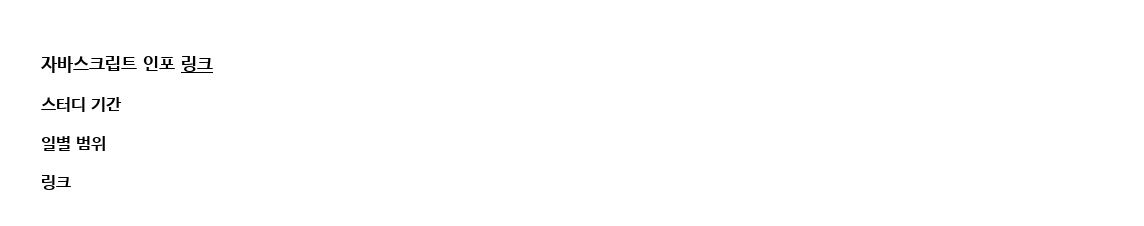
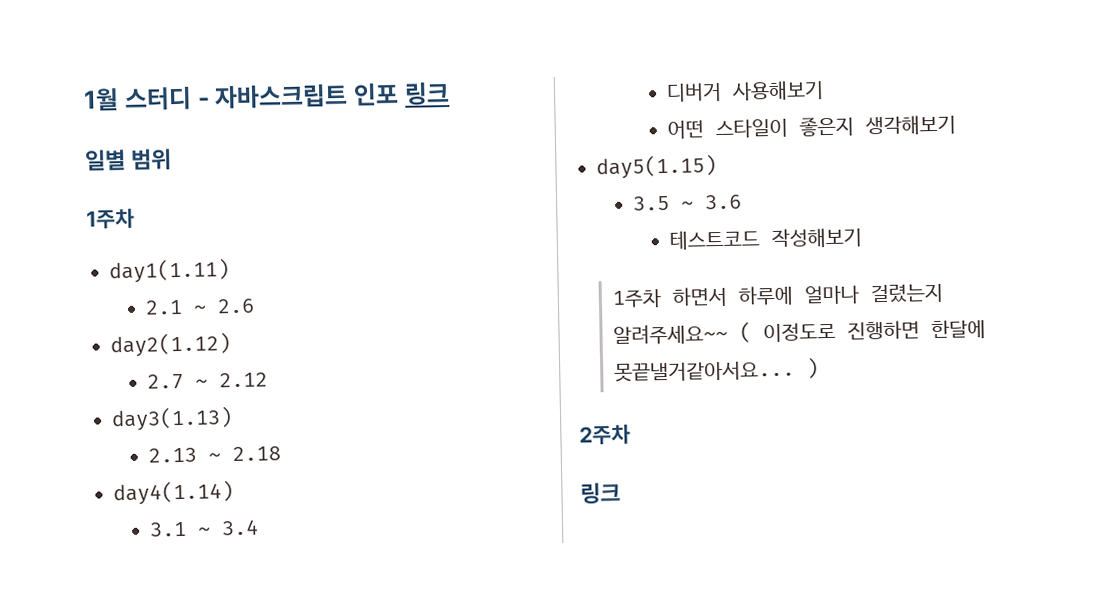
(40, 64) none -> [83,86,210,112] 1월 스터디 -
[41,97,122,112] // 스터디 기간 -> (450, 93) none
(106, 143) none -> [86,207,135,229] [109,258,230,284] [144,298,255,315] [110,332,231,358] [146,372,268,390] [111,406,233,432] [147,446,281,463] [113,480,234,506] [148,519,259,537] [665,80,824,102] [666,114,956,139] [596,154,717,180] [631,194,742,211] [668,227,862,250] [611,283,943,309] [612,319,986,345] [613,357,819,382] [579,423,631,445] // 1주차 // day1(1.11) // 2.1 ~ 2.6 // day2(1.12) // 2.7 ~ 2.12 // day3(1.13) // 2.13 ~ 2.18 // day4(1.14) // 3.1 ~ 3.4 // 디버거 사용해보기 // 어떤 스타일이 좋은지 생각해보기 // day5(1.15) // 3.5 ~ 3.6 // 테스트코드 작성해보기 // 1주차 하면서 하루에 얼마나 걸렸는지 알려주세요~~ ( 이정도로 진행하면 한달에 못끝낼거같아서요... ) // 2주차

